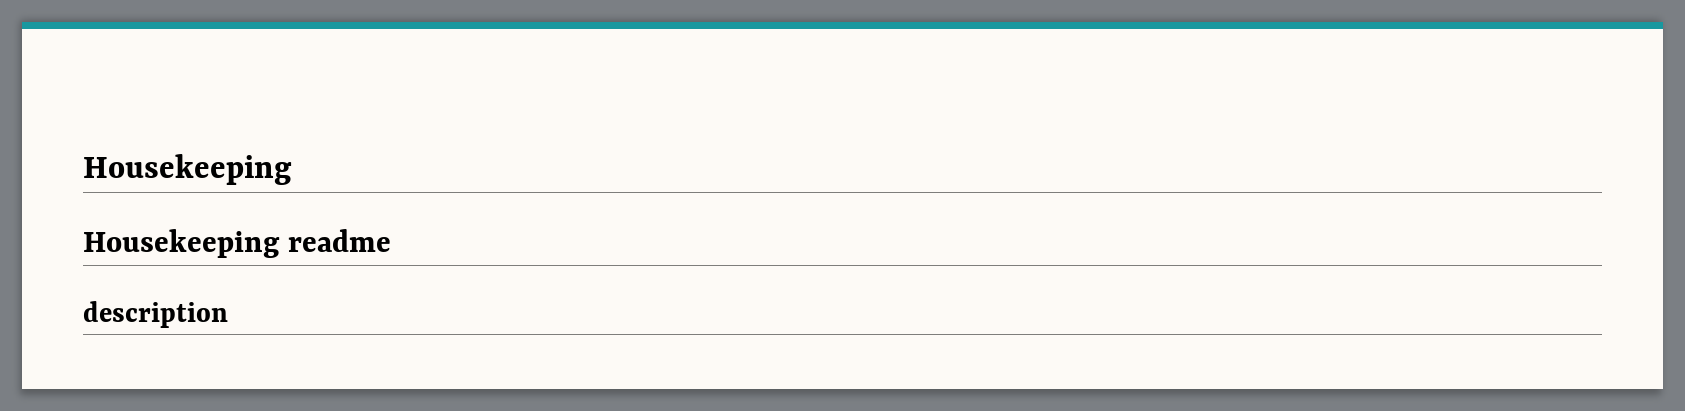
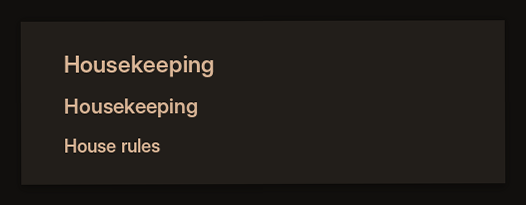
[288,229,392,252] [83,301,228,328] readme // description -> [64,138,161,153] // House rules

